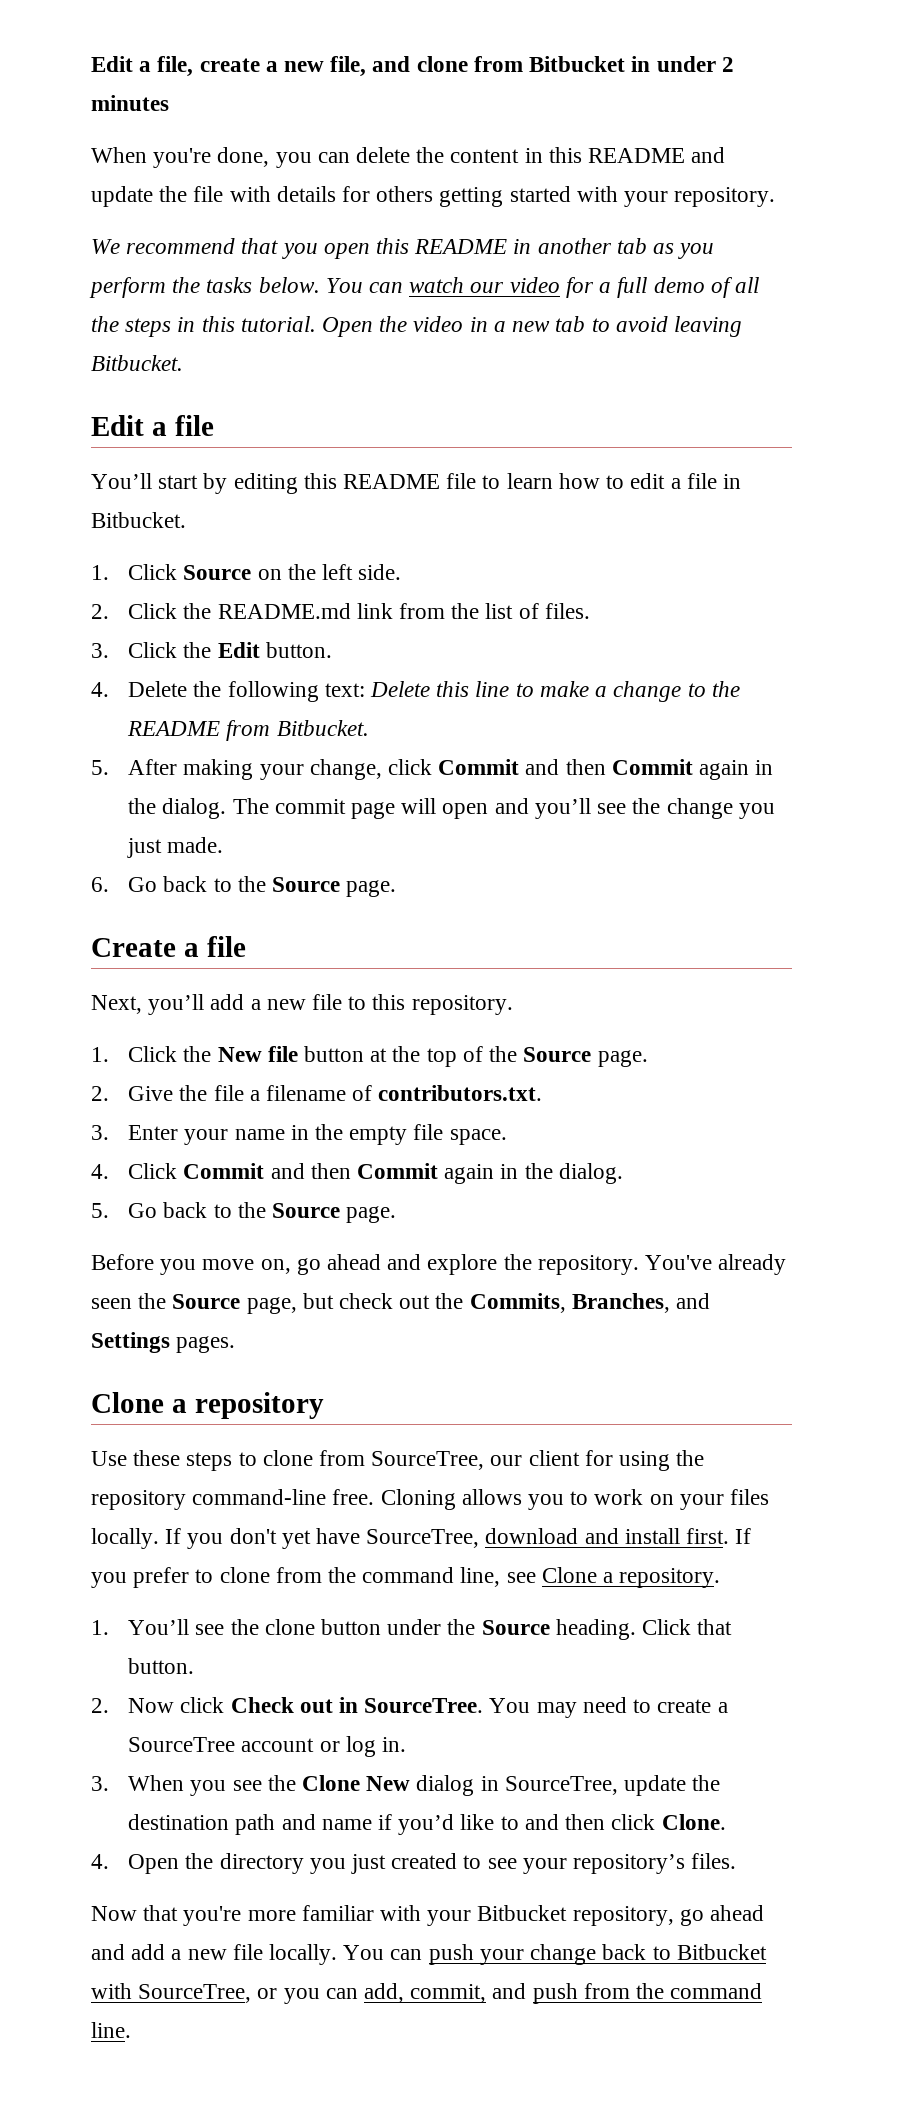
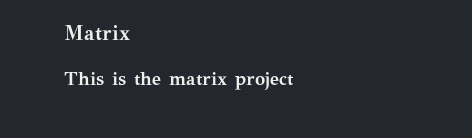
[91,56,734,77] [91,95,169,111] [91,147,726,168] [91,186,776,207] [91,238,715,259] [89,277,759,298] [91,316,742,337] [91,355,183,371] [91,415,214,436] [91,473,741,494] [91,512,186,528] [91,564,402,580] [91,603,590,619] [91,642,332,658] [91,681,740,702] [127,720,369,741] [91,759,774,780] [128,798,775,819] [127,837,224,858] [91,876,397,897] [91,936,246,957] [91,994,513,1015] [91,1046,648,1067] [91,1085,543,1101] [91,1124,507,1145] [91,1163,623,1184] [91,1202,397,1223] [91,1254,787,1275] [91,1293,711,1314] [91,1332,236,1353] [91,1392,324,1419] [91,1450,705,1471] [91,1489,770,1510] [91,1528,752,1549] [91,1567,721,1588] [91,1619,733,1640] [128,1658,195,1674] [91,1697,728,1718] [128,1736,407,1757] [91,1775,721,1796] [128,1814,726,1835] [91,1853,737,1874] [91,1905,765,1926] [91,1944,767,1965] [91,1983,763,2004] [91,2022,131,2038] Edit a file, create a new file, and clone from Bitbucket in under 2 minutes // When you're done, you can delete the content in this README and update the file with details for others getting started with your repository. // We recommend that you open this README in another tab as you perform the tasks below. You can watch our video for a full demo of all the steps in this tutorial. Open the video in a new tab to avoid leaving Bitbucket. // Edit a file // You’ll start by editing this README file to learn how to edit a file in Bitbucket. // 1. Click Source on the left side. // 2. Click the README.md link from the list of files. // 3. Click the Edit button. // 4. Delete the following text: Delete this line to make a change to the README from Bitbucket. // 5. After making your change, click Commit and then Commit again in the dialog. The commit page will open and you’ll see the change you just made. // 6. Go back to the Source page. // Create a file // Next, you’ll add a new file to this repository. // 1. Click the New file button at the top of the Source page. // 2. Give the file a filename of contributors.txt. // 3. Enter your name in the empty file space. // 4. Click Commit and then Commit again in the dialog. // 5. Go back to the Source page. // Before you move on, go ahead and explore the repository. You've already seen the Source page, but check out the Commits, Branches, and Settings pages. // Clone a repository // Use these steps to clone from SourceTree, our client for using the repository command-line free. Cloning allows you to work on your files locally. If you don't yet have SourceTree, download and install first. If you prefer to clone from the command line, see Clone a repository. // 1. You’ll see the clone button under the Source heading. Click that button. // 2. Now click Check out in SourceTree. You may need to create a SourceTree account or log in. // 3. When you see the Clone New dialog in SourceTree, update the destination path and name if you’d like to and then click Clone. // 4. Open the directory you just created to see your repository’s files. // Now that you're more familiar with your Bitbucket repository, go ahead and add a new file locally. You can push your change back to Bitbucket with SourceTree, or you can add, commit, and push from the command line. -> [64,25,130,41] [64,72,294,90] Matrix // This is the matrix project

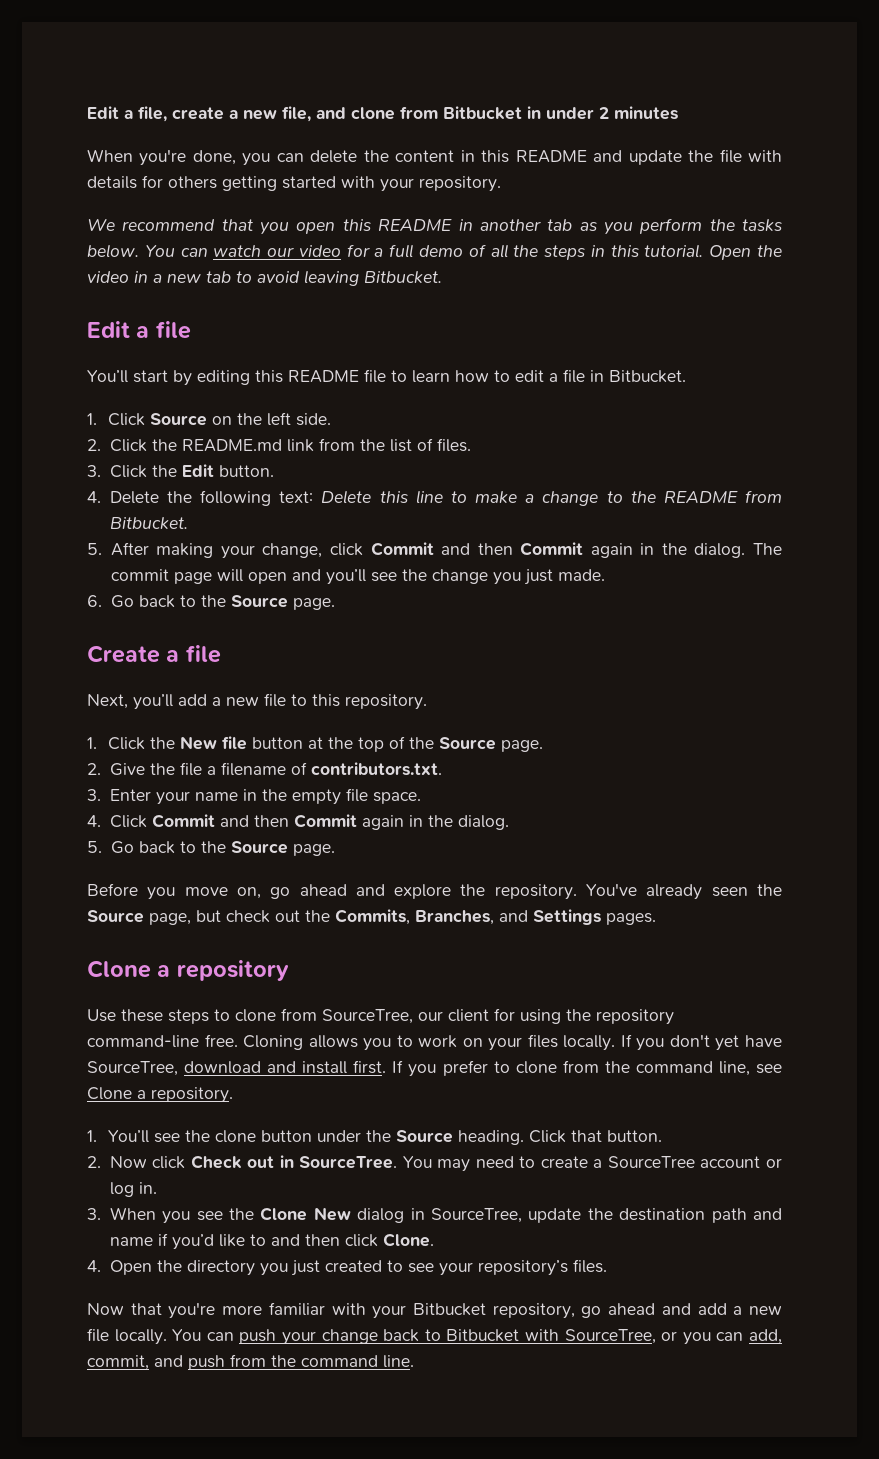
[64,25,130,41] [64,72,294,90] Matrix // This is the matrix project -> [87,106,678,122] [87,149,782,166] [87,175,501,192] [87,218,783,235] [87,244,783,260] [87,270,442,286] [87,321,191,339] [87,369,686,386] [87,412,331,426] [87,438,471,452] [87,464,274,478] [87,490,783,506] [109,517,188,529] [87,542,782,559] [110,569,605,585] [87,595,335,610] [87,645,221,663] [87,693,427,710] [87,736,543,752] [87,762,442,776] [87,788,421,805] [87,814,509,830] [87,841,335,856] [87,883,782,900] [87,909,656,925] [87,960,289,981] [87,1008,674,1025] [87,1034,782,1051] [87,1060,782,1077] [87,1087,233,1103] [87,1130,662,1145] [87,1155,782,1172] [109,1182,157,1197] [87,1207,782,1224] [109,1233,434,1250] [87,1259,607,1276] [87,1302,782,1319] [87,1328,783,1345] [87,1354,414,1370] Edit a file, create a new file, and clone from Bitbucket in under 2 minutes // When you're done, you can delete the content in this README and update the file with details for others getting started with your repository. // We recommend that you open this README in another tab as you perform the tasks below. You can watch our video for a full demo of all the steps in this tutorial. Open the video in a new tab to avoid leaving Bitbucket. // Edit a file // You’ll start by editing this README file to learn how to edit a file in Bitbucket. // 1. Click Source on the left side. // 2. Click the README.md link from the list of files. // 3. Click the Edit button. // 4. Delete the following text: Delete this line to make a change to the README from Bitbucket. // 5. After making your change, click Commit and then Commit again in the dialog. The commit page will open and you’ll see the change you just made. // 6. Go back to the Source page. // Create a file // Next, you’ll add a new file to this repository. // 1. Click the New file button at the top of the Source page. // 2. Give the file a filename of contributors.txt. // 3. Enter your name in the empty file space. // 4. Click Commit and then Commit again in the dialog. // 5. Go back to the Source page. // Before you move on, go ahead and explore the repository. You've already seen the Source page, but check out the Commits, Branches, and Settings pages. // Clone a repository // Use these steps to clone from SourceTree, our client for using the repository command-line free. Cloning allows you to work on your files locally. If you don't yet have SourceTree, download and install first. If you prefer to clone from the command line, see Clone a repository. // 1. You’ll see the clone button under the Source heading. Click that button. // 2. Now click Check out in SourceTree. You may need to create a SourceTree account or log in. // 3. When you see the Clone New dialog in SourceTree, update the destination path and name if you’d like to and then click Clone. // 4. Open the directory you just created to see your repository’s files. // Now that you're more familiar with your Bitbucket repository, go ahead and add a new file locally. You can push your change back to Bitbucket with SourceTree, or you can add, commit, and push from the command line.

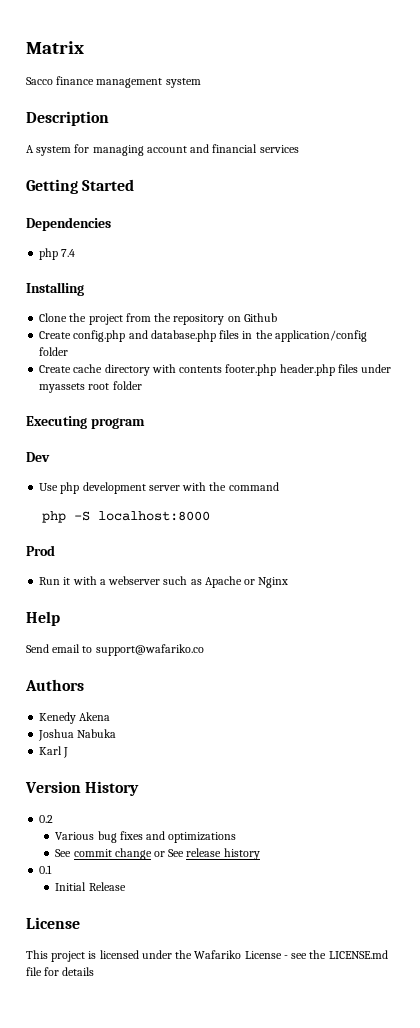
[87,106,678,122] [87,149,782,166] [87,175,501,192] [87,218,783,235] [87,244,783,260] [87,270,442,286] [87,321,191,339] [87,369,686,386] [87,412,331,426] [87,438,471,452] [87,464,274,478] [87,490,783,506] [109,517,188,529] [87,542,782,559] [110,569,605,585] [87,595,335,610] [87,645,221,663] [87,693,427,710] [87,736,543,752] [87,762,442,776] [87,788,421,805] [87,814,509,830] [87,841,335,856] [87,883,782,900] [87,909,656,925] [87,960,289,981] [87,1008,674,1025] [87,1034,782,1051] [87,1060,782,1077] [87,1087,233,1103] [87,1130,662,1145] [87,1155,782,1172] [109,1182,157,1197] [87,1207,782,1224] [109,1233,434,1250] [87,1259,607,1276] [87,1302,782,1319] [87,1328,783,1345] [87,1354,414,1370] Edit a file, create a new file, and clone from Bitbucket in under 2 minutes // When you're done, you can delete the content in this README and update the file with details for others getting started with your repository. // We recommend that you open this README in another tab as you perform the tasks below. You can watch our video for a full demo of all the steps in this tutorial. Open the video in a new tab to avoid leaving Bitbucket. // Edit a file // You’ll start by editing this README file to learn how to edit a file in Bitbucket. // 1. Click Source on the left side. // 2. Click the README.md link from the list of files. // 3. Click the Edit button. // 4. Delete the following text: Delete this line to make a change to the README from Bitbucket. // 5. After making your change, click Commit and then Commit again in the dialog. The commit page will open and you’ll see the change you just made. // 6. Go back to the Source page. // Create a file // Next, you’ll add a new file to this repository. // 1. Click the New file button at the top of the Source page. // 2. Give the file a filename of contributors.txt. // 3. Enter your name in the empty file space. // 4. Click Commit and then Commit again in the dialog. // 5. Go back to the Source page. // Before you move on, go ahead and explore the repository. You've already seen the Source page, but check out the Commits, Branches, and Settings pages. // Clone a repository // Use these steps to clone from SourceTree, our client for using the repository command-line free. Cloning allows you to work on your files locally. If you don't yet have SourceTree, download and install first. If you prefer to clone from the command line, see Clone a repository. // 1. You’ll see the clone button under the Source heading. Click that button. // 2. Now click Check out in SourceTree. You may need to create a SourceTree account or log in. // 3. When you see the Clone New dialog in SourceTree, update the destination path and name if you’d like to and then click Clone. // 4. Open the directory you just created to see your repository’s files. // Now that you're more familiar with your Bitbucket repository, go ahead and add a new file locally. You can push your change back to Bitbucket with SourceTree, or you can add, commit, and push from the command line. -> [26,41,84,54] [26,76,201,88] [26,111,109,126] [26,144,299,156] [26,179,135,194] [26,217,111,231] [39,248,76,260] [26,282,84,296] [39,313,277,325] [39,330,367,342] [39,347,69,356] [39,364,392,376] [39,381,142,393] [26,416,145,429] [26,452,50,462] [39,482,279,494] [42,511,211,523] [26,545,55,556] [39,576,289,588] [26,611,60,626] [26,644,204,656] [25,679,84,691] [39,712,111,724] [38,729,117,741] [39,746,69,758] [25,781,140,796] [39,815,54,823] [55,831,237,843] [55,848,260,860] [39,865,53,874] [55,882,126,891] [26,917,80,929] [26,950,388,962] [26,967,95,976] Matrix // Sacco finance management system // Description // A system for managing account and financial services // Getting Started // Dependencies // php 7.4 // Installing // Clone the project from the repository on Github // Create config.php and database.php files in the application/config folder // Create cache directory with contents footer.php header.php files under myassets root folder // Executing program // Dev // Use php development server with the command // php -S localhost:8000 // Prod // Run it with a webserver such as Apache or Nginx // Help // Send email to support@wafariko.co // Authors // Kenedy Akena // Joshua Nabuka // Karl J // Version History // 0.2 // Various bug fixes and optimizations // See commit change or See release history // 0.1 // Initial Release // License // This project is licensed under the Wafariko License - see the LICENSE.md file for details

